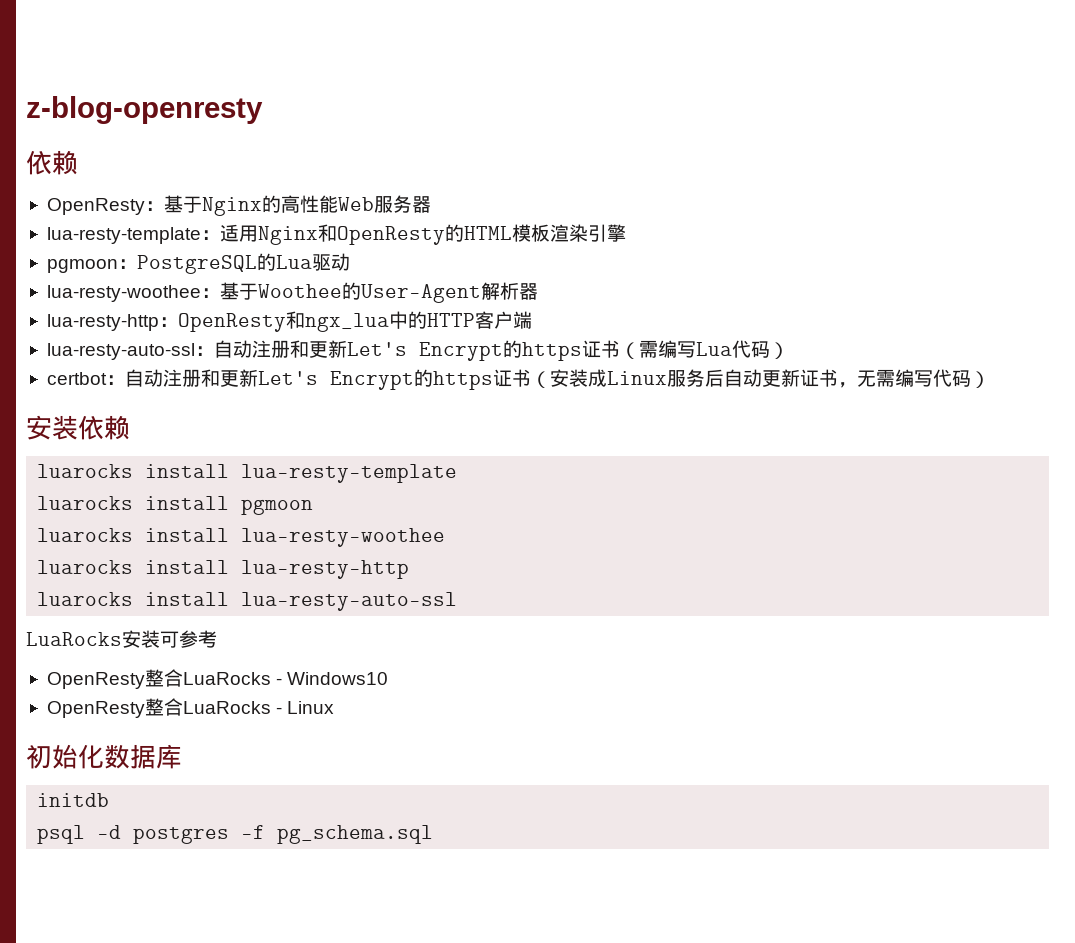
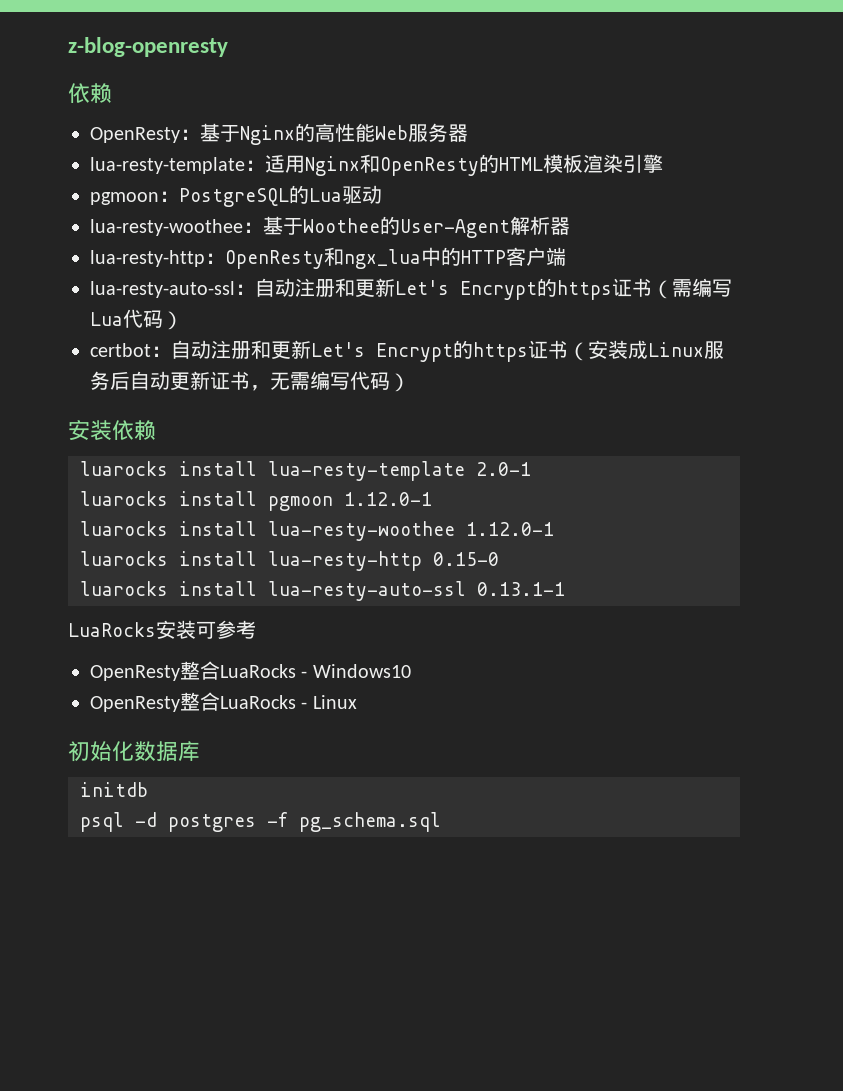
(458, 473) none -> [476,462,531,476] 2.0-1
(314, 507) none -> [344,492,432,506] 1.12.0-1
(446, 537) none -> [466,522,554,536] 1.12.0-1
(410, 569) none -> [433,552,499,566] 0.15-0
(458, 601) none -> [477,582,565,596] 0.13.1-1

